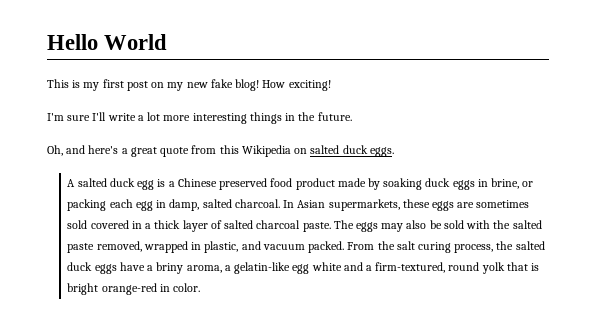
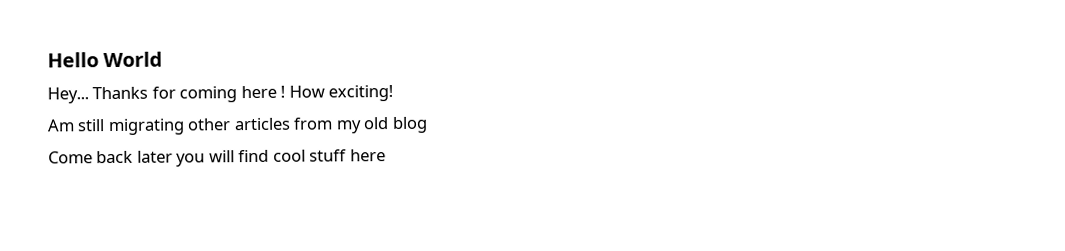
[47,79,331,91] [47,112,352,124] [47,145,394,157] [67,178,534,190] [67,199,530,211] [67,220,542,232] [67,241,545,253] [67,262,540,274] [67,283,201,295] This is my first post on my new fake blog! How exciting! // I'm sure I'll write a lot more interesting things in the future. // Oh, and here's a great quote from this Wikipedia on salted duck eggs. // A salted duck egg is a Chinese preserved food product made by soaking duck eggs in brine, or packing each egg in damp, salted charcoal. In Asian supermarkets, these eggs are sometimes sold covered in a thick layer of salted charcoal paste. The eggs may also be sold with the salted paste removed, wrapped in plastic, and vacuum packed. From the salt curing process, the salted duck eggs have a briny aroma, a gelatin-like egg white and a firm-textured, round yolk that is bright orange-red in color. -> [47,84,394,104] [47,116,428,136] [48,149,386,167] Hey... Thanks for coming here ! How exciting! // Am still migrating other articles from my old blog // Come back later you will find cool stuff here

